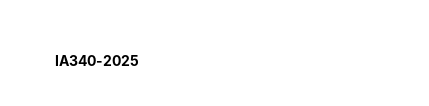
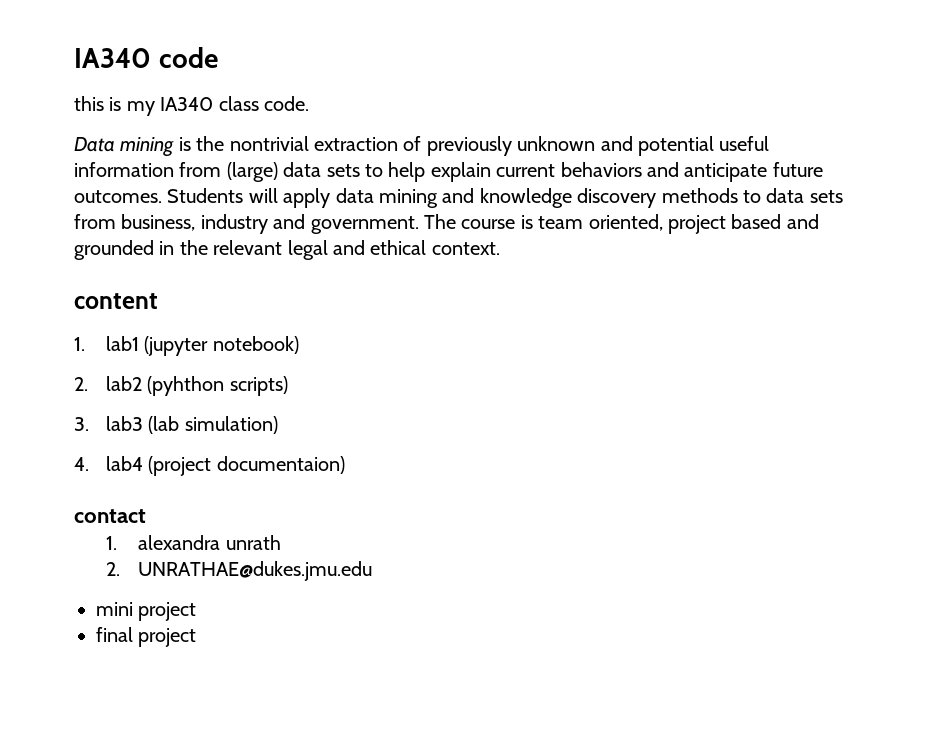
[55,55,139,66] IA340-2025 -> [74,47,218,68] [74,96,309,116] [74,136,770,157] [74,162,823,182] [74,188,843,208] [74,214,819,234] [74,240,500,260] [74,293,158,309] [74,336,299,356] [74,376,288,396] [74,416,278,434] [74,456,345,476] [74,509,146,523] [106,535,281,550] [106,561,373,581] [96,602,197,621] [96,627,197,647] IA340 code // this is my IA340 class code. // Data mining is the nontrivial extraction of previously unknown and potential useful information from (large) data sets to help explain current behaviors and anticipate future outcomes. Students will apply data mining and knowledge discovery methods to data sets from business, industry and government. The course is team oriented, project based and grounded in the relevant legal and ethical context. // content // 1. lab1 (jupyter notebook) // 2. lab2 (pyhthon scripts) // 3. lab3 (lab simulation) // 4. lab4 (project documentaion) // contact // 1. alexandra unrath // 2. UNRATHAE@dukes.jmu.edu // mini project // final project

